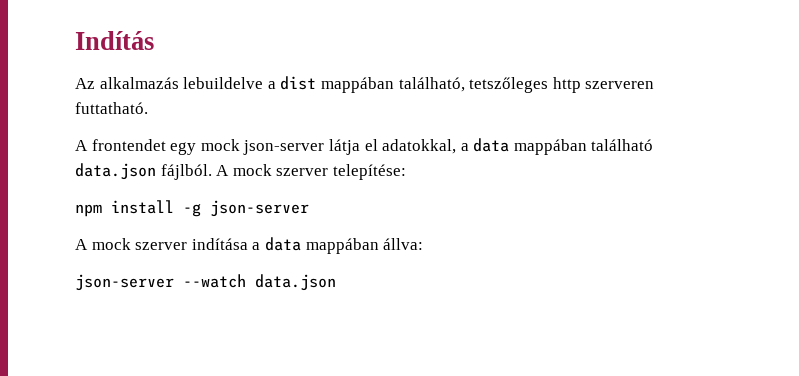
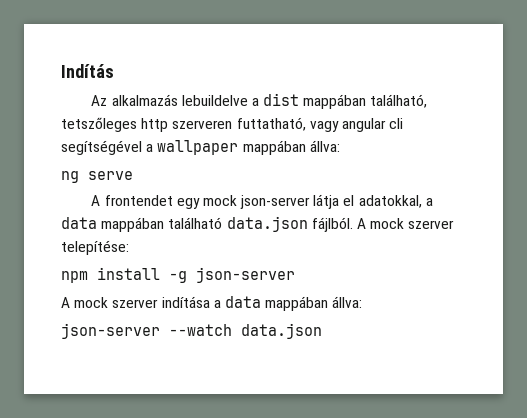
[75,102,148,114] futtatható. -> [236,117,404,132] [61,140,340,155] [61,171,133,183] futtatható, vagy angular cli segítségével a wallpaper mappában állva: // ng serve

